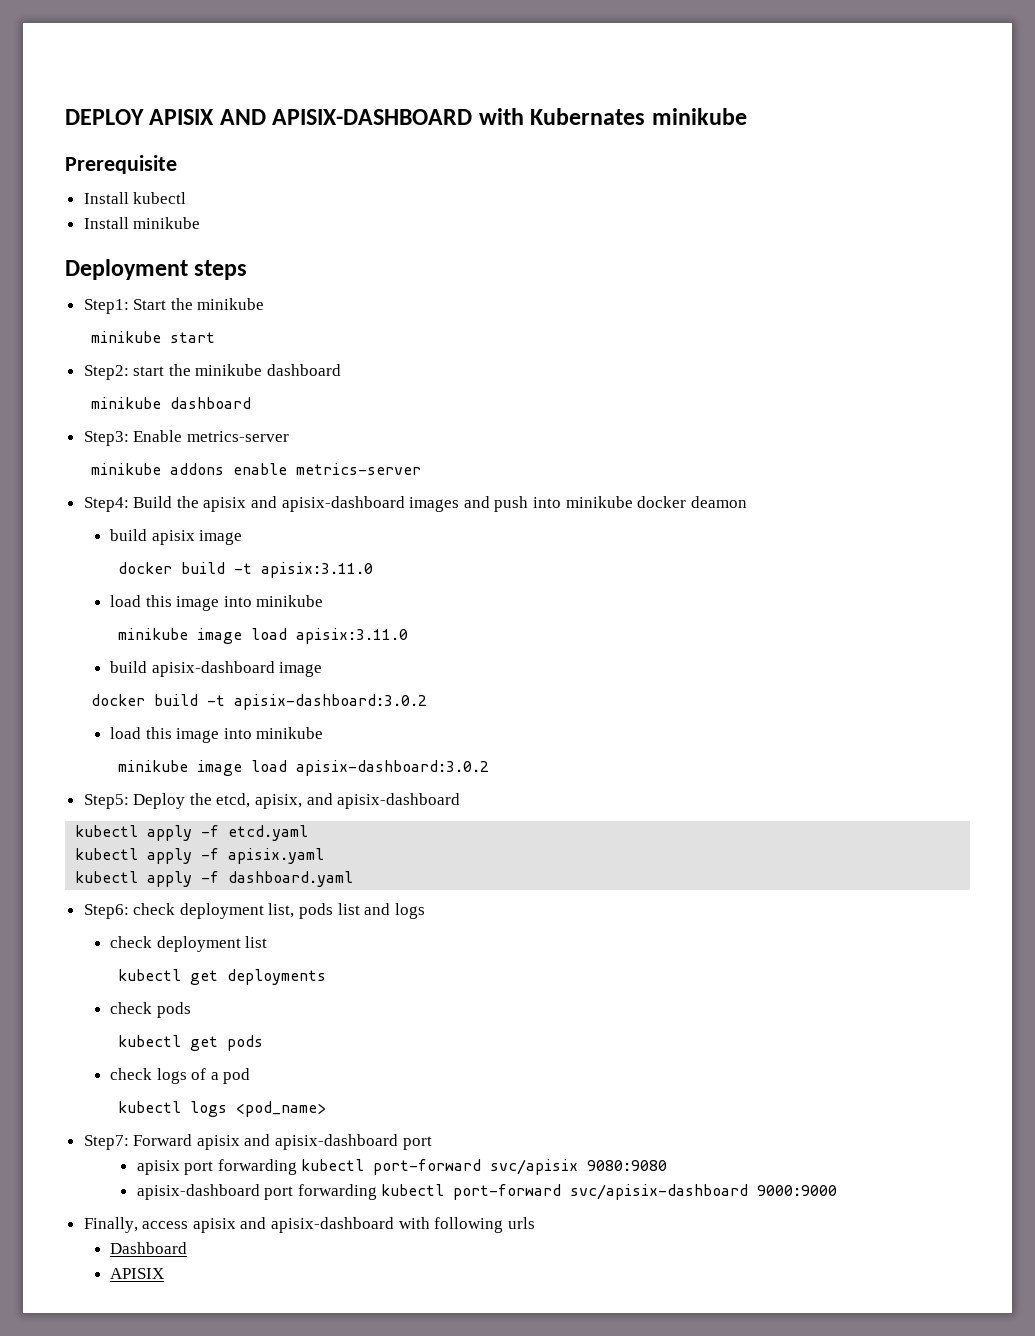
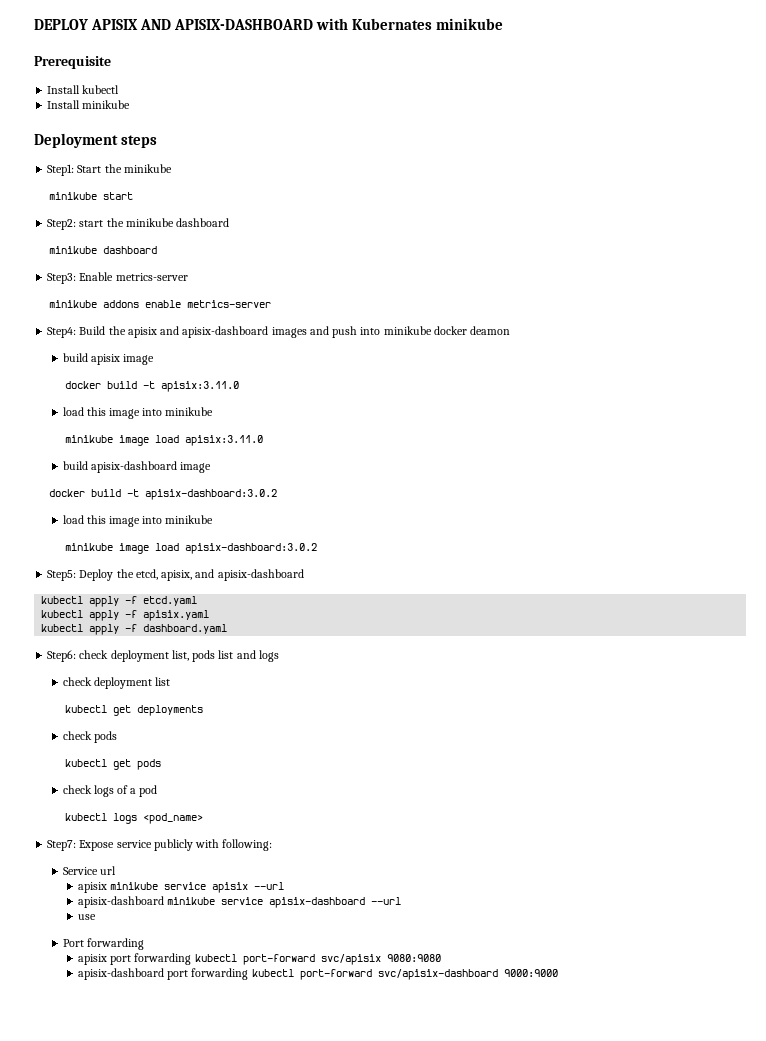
[133,1134,432,1150] Forward apisix and apisix-dashboard port -> [79,839,273,851] [62,866,116,875] [77,882,285,893] [77,896,402,908] [77,914,96,920] [62,938,144,950] Expose service publicly with following: // Service url // apisix minikube service apisix --url // apisix-dashboard minikube service apisix-dashboard --url // use // Port forwarding
[83,1217,535,1233] [110,1242,188,1254] [110,1268,165,1279] // Finally, access apisix and apisix-dashboard with following urls // Dashboard // APISIX -> (558, 973) none

